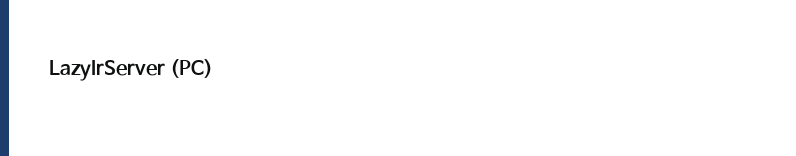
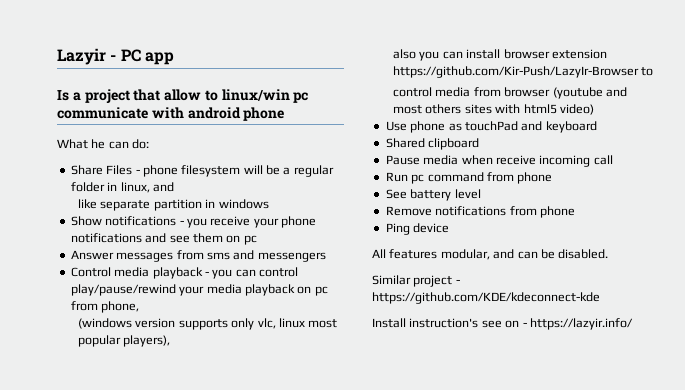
[49,59,214,81] LazyIrServer (PC) -> [57,48,174,65] [57,89,309,103] [57,107,285,121] [57,139,150,149] [70,165,334,177] [70,182,174,193] [78,199,269,211] [70,216,316,228] [70,233,257,245] [70,250,326,262] [70,267,298,279] [70,284,328,296] [70,301,140,313] [78,318,338,330] [78,335,171,347] [393,49,607,61] [393,66,654,78] [393,87,627,99] [393,104,594,115] [385,121,597,133] [385,138,480,150] [385,155,613,167] [385,172,553,184] [385,189,481,201] [385,206,575,218] [385,223,450,235] [372,249,609,260] [372,275,460,287] [372,292,600,304] [372,318,633,330] Lazyir - PC app // Is a project that allow to linux/win pc communicate with android phone // What he can do: // Share Files - phone filesystem will be a regular folder in linux, and // like separate partition in windows // Show notifications - you receive your phone notifications and see them on pc // Answer messages from sms and messengers // Control media playback - you can control play/pause/rewind your media playback on pc from phone, // (windows version supports only vlc, linux most popular players), // also you can install browser extension https://github.com/Kir-Push/LazyIr-Browser to // control media from browser (youtube and most others sites with html5 video) // Use phone as touchPad and keyboard // Shared clipboard // Pause media when receive incoming call // Run pc command from phone // See battery level // Remove notifications from phone // Ping device // All features modular, and can be disabled. // Similar project - https://github.com/KDE/kdeconnect-kde // Install instruction's see on - https://lazyir.info/

